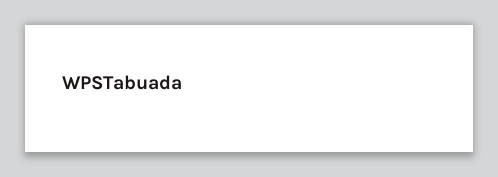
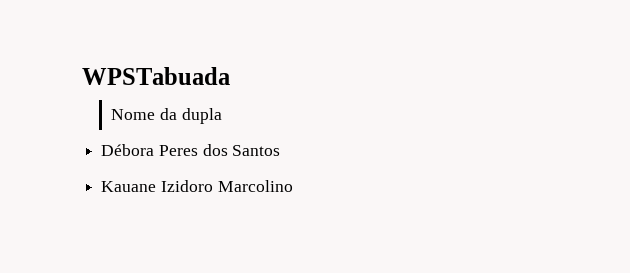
(182, 82) none -> [111,108,222,124] [101,144,281,156] [101,180,293,192] // Nome da dupla // Débora Peres dos Santos // Kauane Izidoro Marcolino

